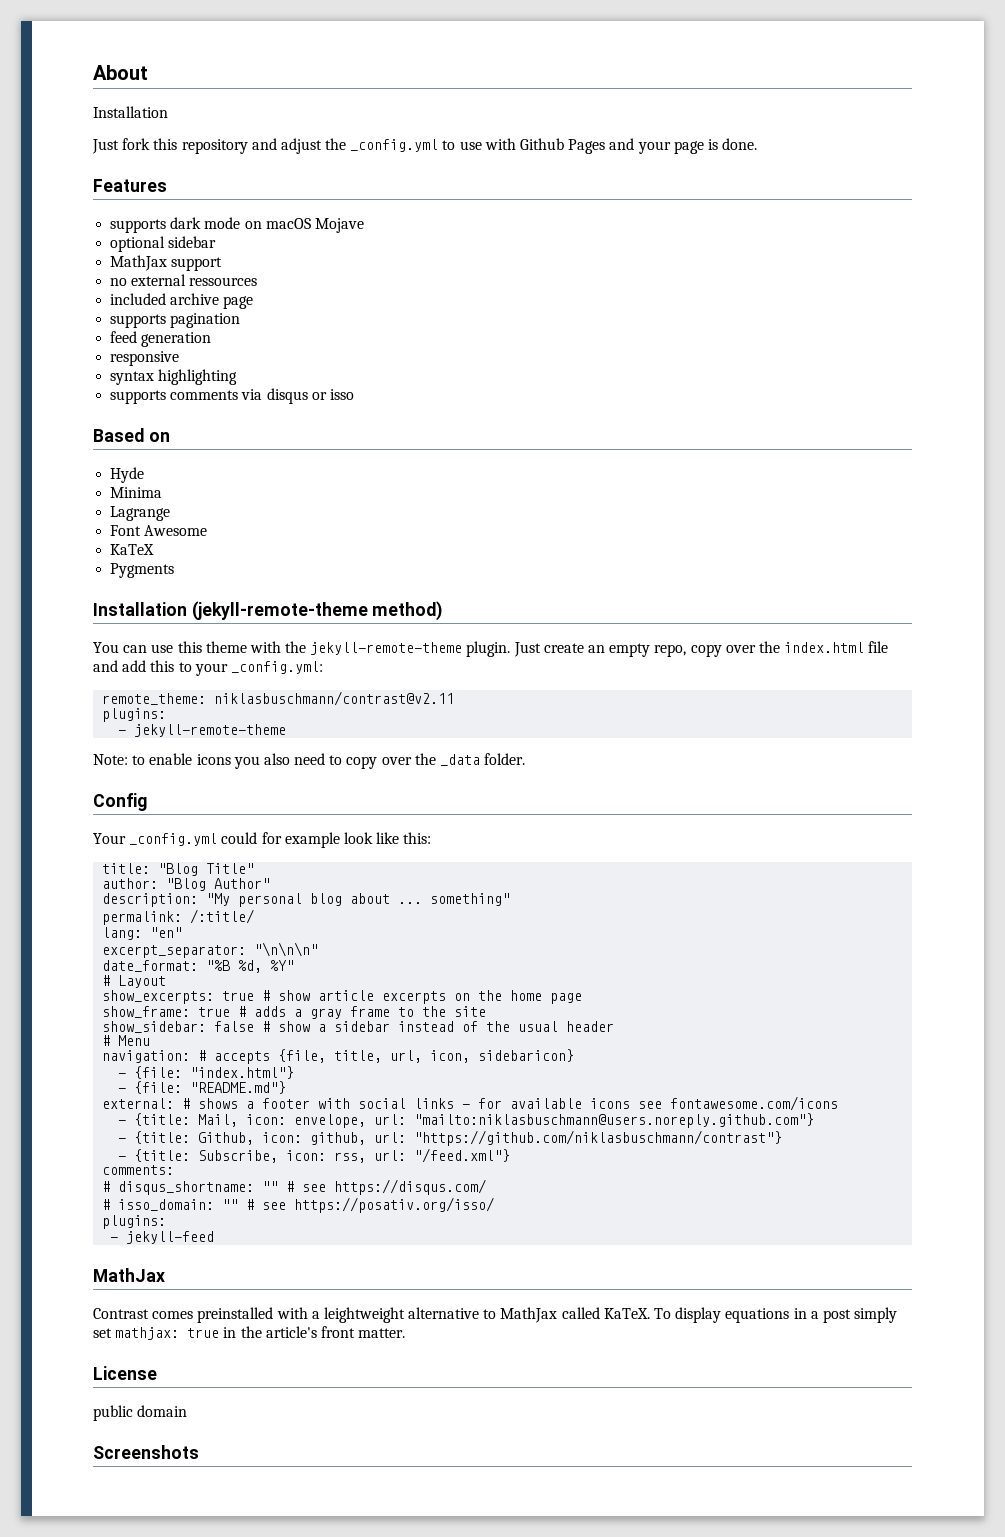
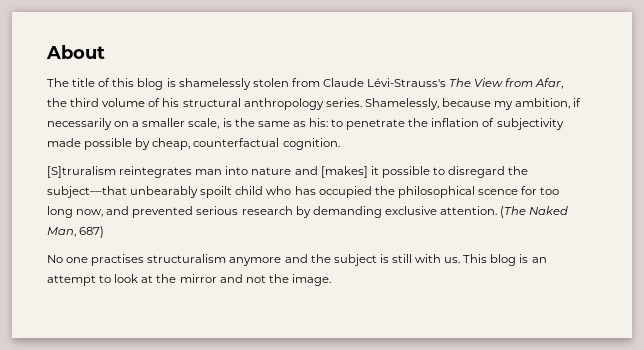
[93,106,168,118] [92,138,758,154] [93,179,167,192] [110,217,364,233] [110,236,217,252] [110,255,223,271] [110,274,258,286] [110,293,254,309] [110,313,241,328] [110,331,212,347] [110,351,180,366] [110,369,238,385] [110,388,354,404] [93,428,170,442] [110,467,145,483] [110,487,163,498] [110,506,171,521] [110,525,208,536] [110,544,155,555] [110,563,175,578] [93,601,443,621] [93,641,889,657] [93,660,323,676] [102,691,455,706] [102,708,167,722] [118,724,287,737] [93,753,526,769] [93,793,147,811] [93,832,432,848] [102,863,255,876] [102,878,271,891] [102,893,511,907] [102,909,255,925] [102,927,183,940] [102,942,319,958] [102,960,295,973] [102,975,167,988] [102,990,583,1004] [102,1006,487,1019] [102,1021,615,1033] [102,1035,151,1046] [102,1049,575,1064] [118,1066,295,1079] [118,1081,287,1094] [102,1096,839,1111] [118,1113,815,1128] [118,1130,783,1146] [118,1148,511,1163] [102,1165,175,1175] [102,1179,487,1195] [102,1197,495,1213] [102,1215,167,1229] [110,1231,215,1244] [93,1268,165,1282] [93,1307,898,1323] [93,1326,406,1340] [93,1366,157,1380] [93,1405,188,1421] [93,1445,199,1459] Installation // Just fork this repository and adjust the _config.yml to use with Github Pages and your page is done. // Features // supports dark mode on macOS Mojave // optional sidebar // MathJax support // no external ressources // included archive page // supports pagination // feed generation // responsive // syntax highlighting // supports comments via disqus or isso // Based on // Hyde // Minima // Lagrange // Font Awesome // KaTeX // Pygments // Installation (jekyll-remote-theme method) // You can use this theme with the jekyll-remote-theme plugin. Just create an empty repo, copy over the index.html file and add this to your _config.yml: // remote_theme: niklasbuschmann/contrast@v2.11 // plugins: // - jekyll-remote-theme // Note: to enable icons you also need to copy over the _data folder. // Config // Your _config.yml could for example look like this: // title: "Blog Title" // author: "Blog Author" // description: "My personal blog about ... something" // permalink: /:title/ // lang: "en" // excerpt_separator: "\n\n\n" // date_format: "%B %d, %Y" // # Layout // show_excerpts: true # show article excerpts on the home page // show_frame: true # adds a gray frame to the site // show_sidebar: false # show a sidebar instead of the usual header // # Menu // navigation: # accepts {file, title, url, icon, sidebaricon} // - {file: "index.html"} // - {file: "README.md"} // external: # shows a footer with social links - for available icons see fontawesome.com/icons // - {title: Mail, icon: envelope, url: "mailto:niklasbuschmann@users.noreply.github.com"} // - {title: Github, icon: github, url: "https://github.com/niklasbuschmann/contrast"} // - {title: Subscribe, icon: rss, url: "/feed.xml"} // comments: // # disqus_shortname: "" # see https://disqus.com/ // # isso_domain: "" # see https://posativ.org/isso/ // plugins: // - jekyll-feed // MathJax // Contrast comes preinstalled with a leightweight alternative to MathJax called KaTeX. To display equations in a post simply set mathjax: true in the article's front matter. // License // public domain // Screenshots -> [47,78,564,90] [47,98,582,110] [47,118,564,130] [47,138,340,150] [47,166,529,178] [47,186,560,198] [47,206,569,218] [47,226,105,238] [47,254,547,266] [47,274,331,286] The title of this blog is shamelessly stolen from Claude Lévi-Strauss's The View from Afar, the third volume of his structural anthropology series. Shamelessly, because my ambition, if necessarily on a smaller scale, is the same as his: to penetrate the inflation of subjectivity made possible by cheap, counterfactual cognition. // [S]truralism reintegrates man into nature and [makes] it possible to disregard the subject––that unbearably spoilt child who has occupied the philosophical scence for too long now, and prevented serious research by demanding exclusive attention. (The Naked Man, 687) // No one practises structuralism anymore and the subject is still with us. This blog is an attempt to look at the mirror and not the image.

